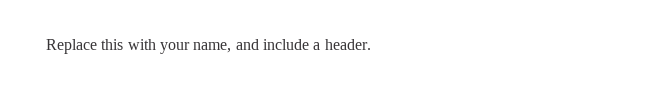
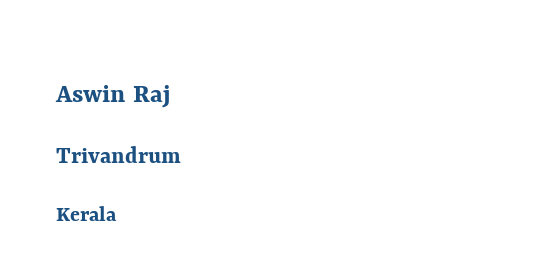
[46,39,371,54] Replace this with your name, and include a header. -> [55,85,171,108] [56,146,181,163] [56,206,117,221] Aswin Raj // Trivandrum // Kerala

